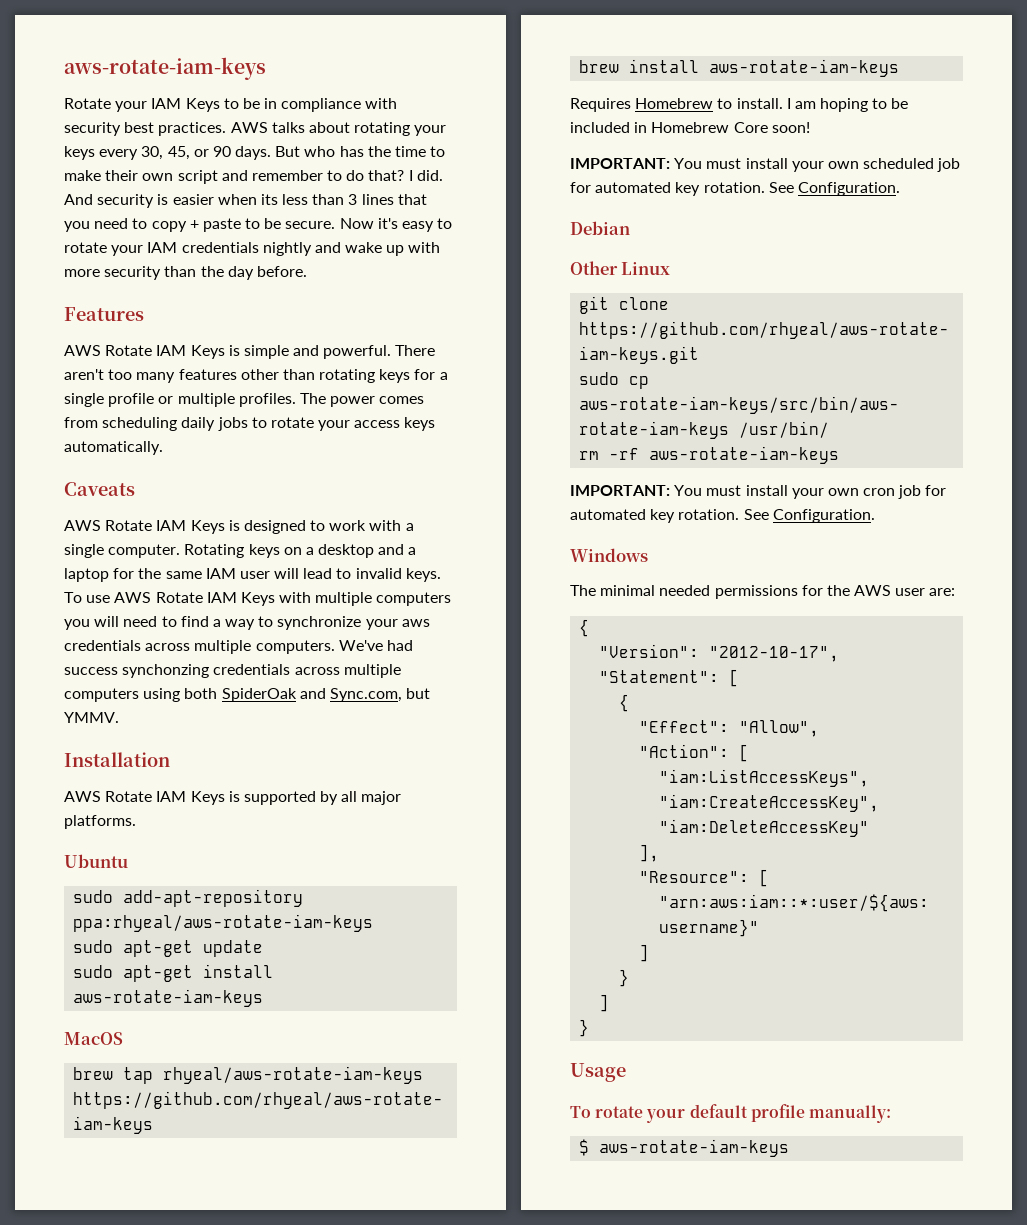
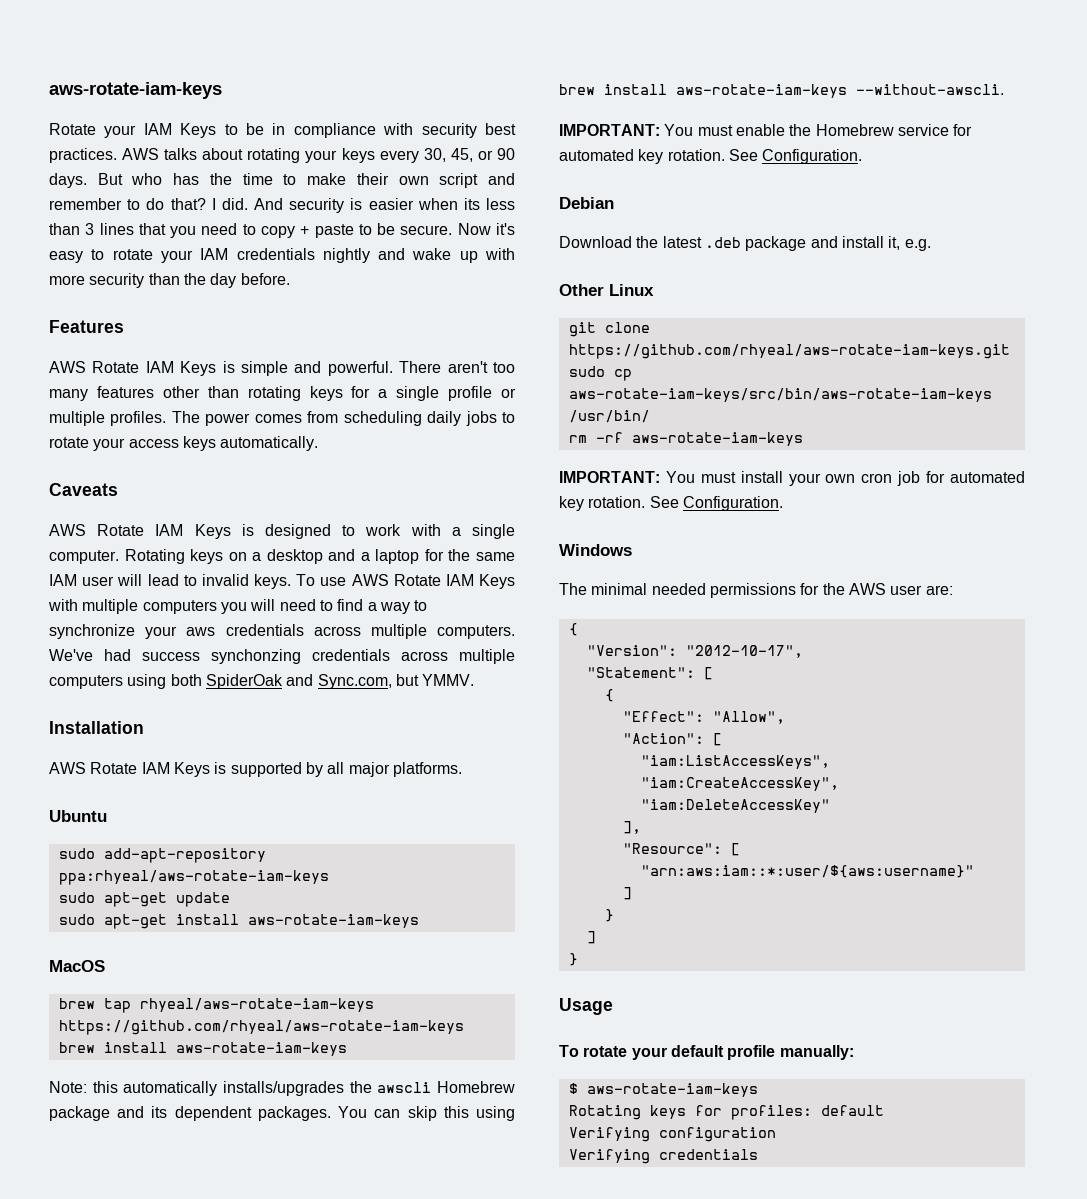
[570,98,909,112] [570,122,810,133] [570,158,961,172] Requires Homebrew to install. I am hoping to be included in Homebrew Core soon! // IMPORTANT: You must install your own scheduled job -> [49,1081,515,1096] [49,1106,515,1121] [559,84,1004,98] [559,124,949,136] Note: this automatically installs/upgrades the awscli Homebrew package and its dependent packages. You can skip this using brew install aws-rotate-iam-keys --without-awscli. // IMPORTANT: You must enable the Homebrew service
(630, 228) none -> [559,236,931,251] // Download the latest .deb package and install it, e.g.
(790, 1148) none -> [568,1105,884,1120] [568,1127,776,1142] [568,1149,758,1164] // Rotating keys for profiles: default // Verifying configuration // Verifying credentials

